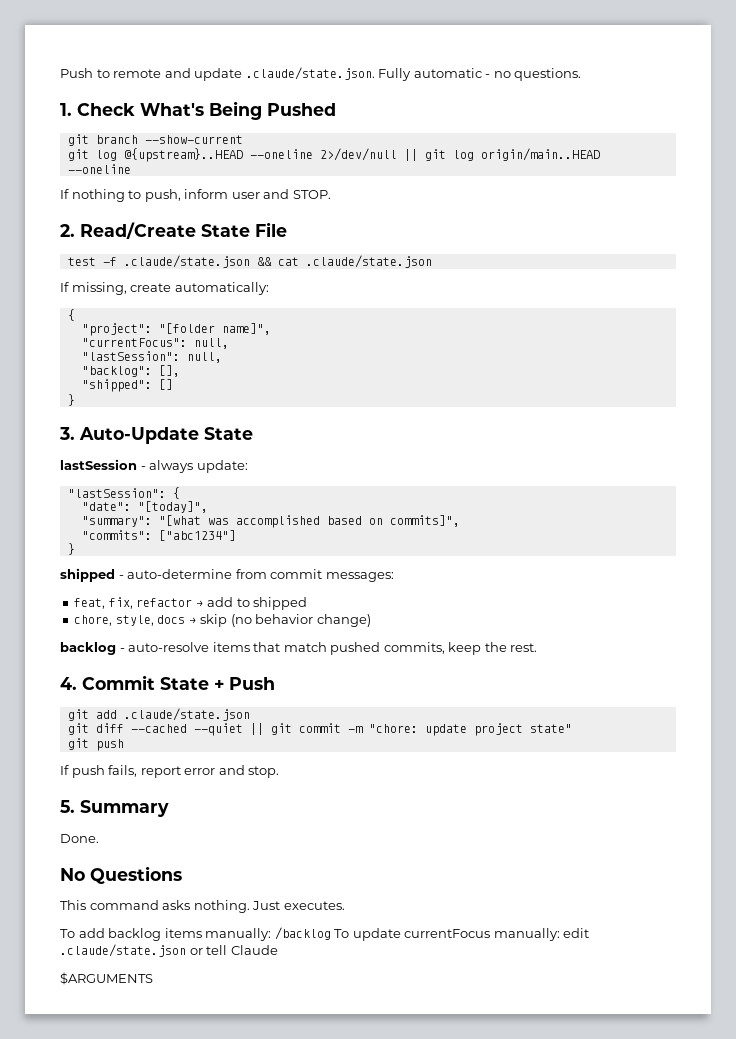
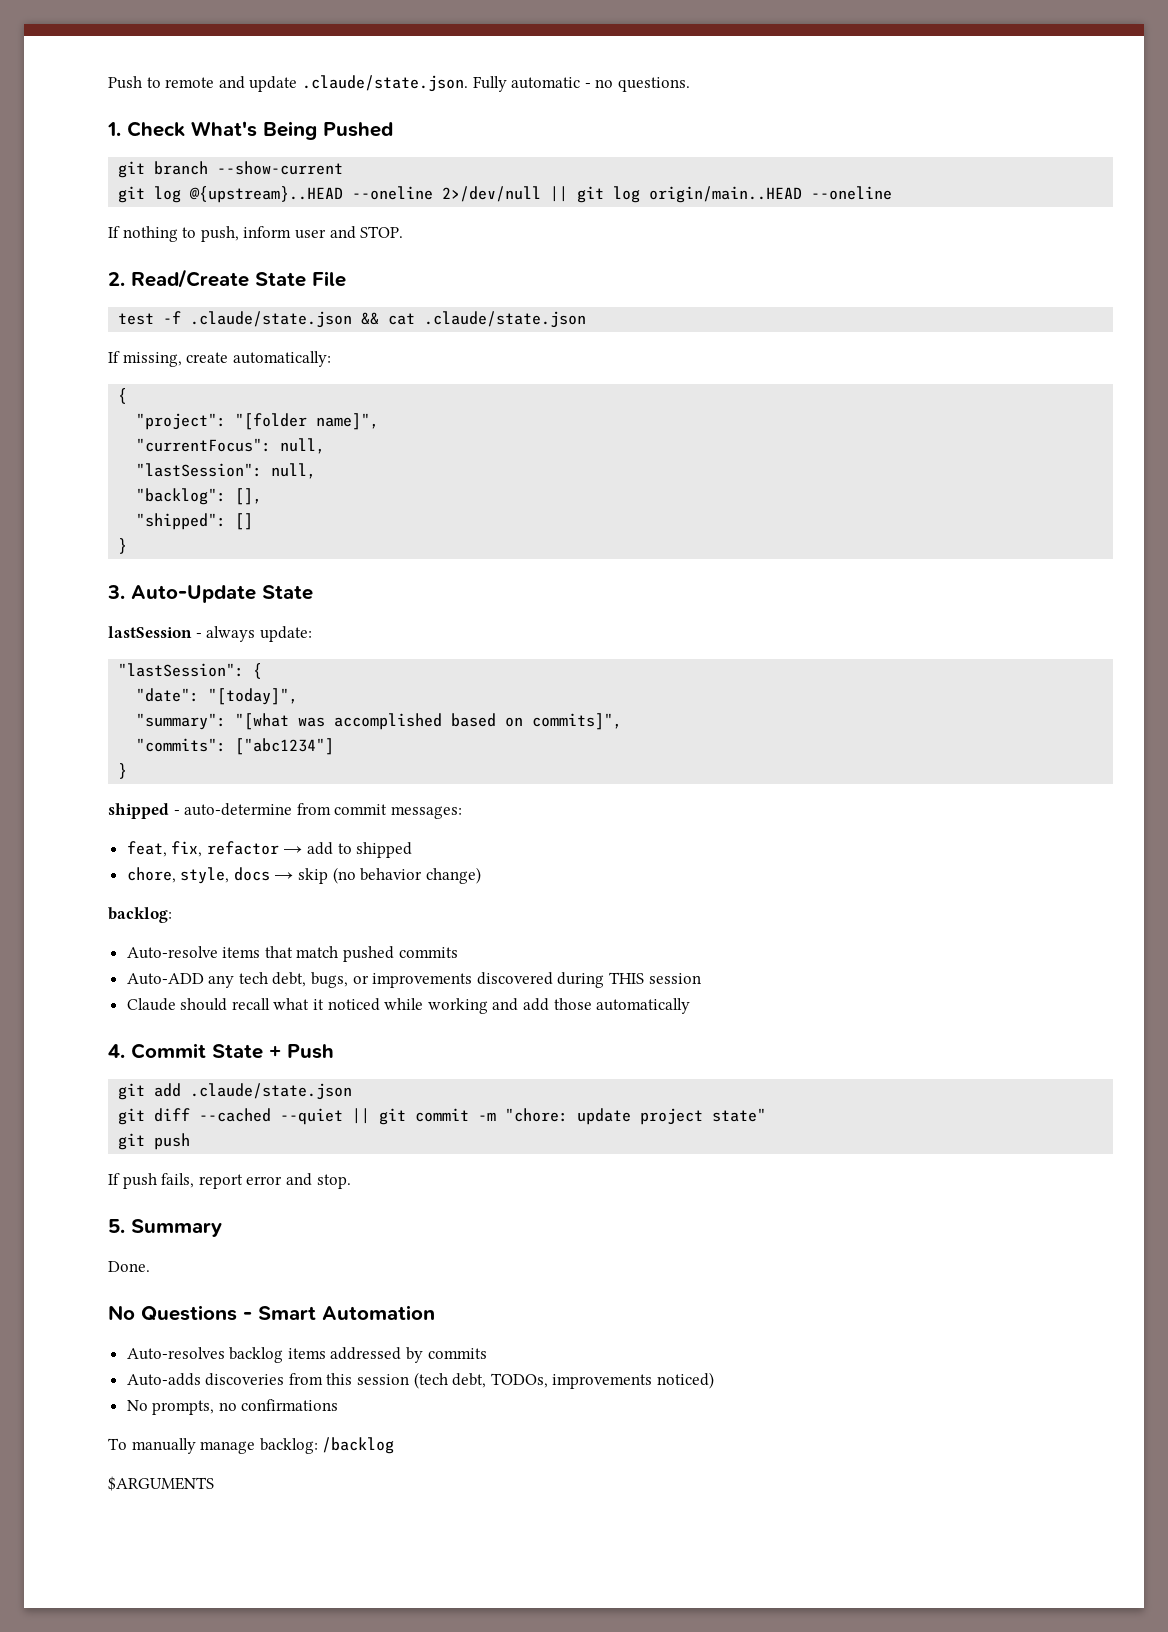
[60,642,210,655] backlog - auto-resolve -> [108,907,172,923] [126,946,218,959] backlog: // Auto-resolve
[383,642,538,655] commits, keep the rest. -> [398,947,458,958] [126,972,701,988] [126,998,691,1014] commits // Auto-ADD any tech debt, bugs, or improvements discovered during THIS session // Claude should recall what it noticed while working and add those automatically
[60,900,345,913] [60,927,590,941] [60,944,278,957] // This command asks nothing. Just executes. // To add backlog items manually: /backlog To update currentFocus manually: edit .claude/state.json or tell Claude -> [243,1305,435,1320] [126,1347,487,1363] [126,1372,715,1389] [126,1399,339,1415] [108,1437,395,1454] - Smart Automation // Auto-resolves backlog items addressed by commits // Auto-adds discoveries from this session (tech debt, TODOs, improvements noticed) // No prompts, no confirmations // To manually manage backlog: /backlog

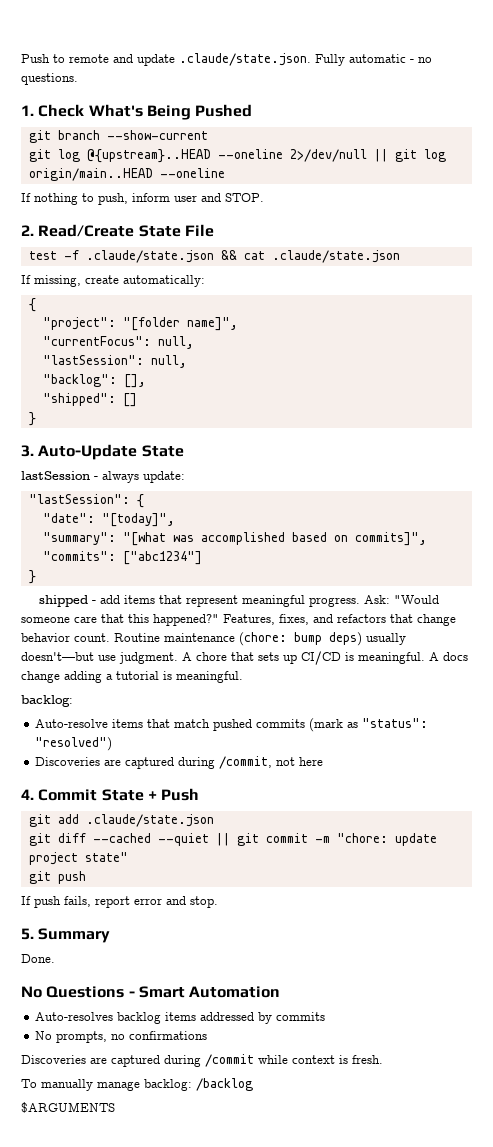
[184,803,462,819] [126,841,413,858] [126,867,481,884] auto-determine from commit messages: // feat, fix, refactor → add to shipped // chore, style, docs → skip (no behavior change) -> [100,595,440,607] [21,614,456,626] [21,632,406,646] [21,651,468,665] [21,671,243,683] add items that represent meaningful progress. Ask: "Would someone care that this happened?" Features, fixes, and refactors that change behavior count. Routine maintenance (chore: bump deps) usually doesn't—but use judgment. A chore that sets up CI/CD is meaningful. A docs change adding a tutorial is meaningful.
[126,972,701,988] [126,998,691,1014] // Auto-ADD any tech debt, bugs, or improvements discovered during THIS session // Claude should recall what it noticed while working and add those automatically -> [309,718,429,732] [35,737,113,751] [35,756,324,769] (mark as "status": "resolved") // Discoveries are captured during /commit, not here
[126,1372,715,1389] [126,1399,339,1415] Auto-adds discoveries from this session (tech debt, TODOs, improvements noticed) // No prompts, no confirmations -> [35,1031,208,1043] [21,1054,383,1067] No prompts, no confirmations // Discoveries are captured during /commit while context is fresh.

